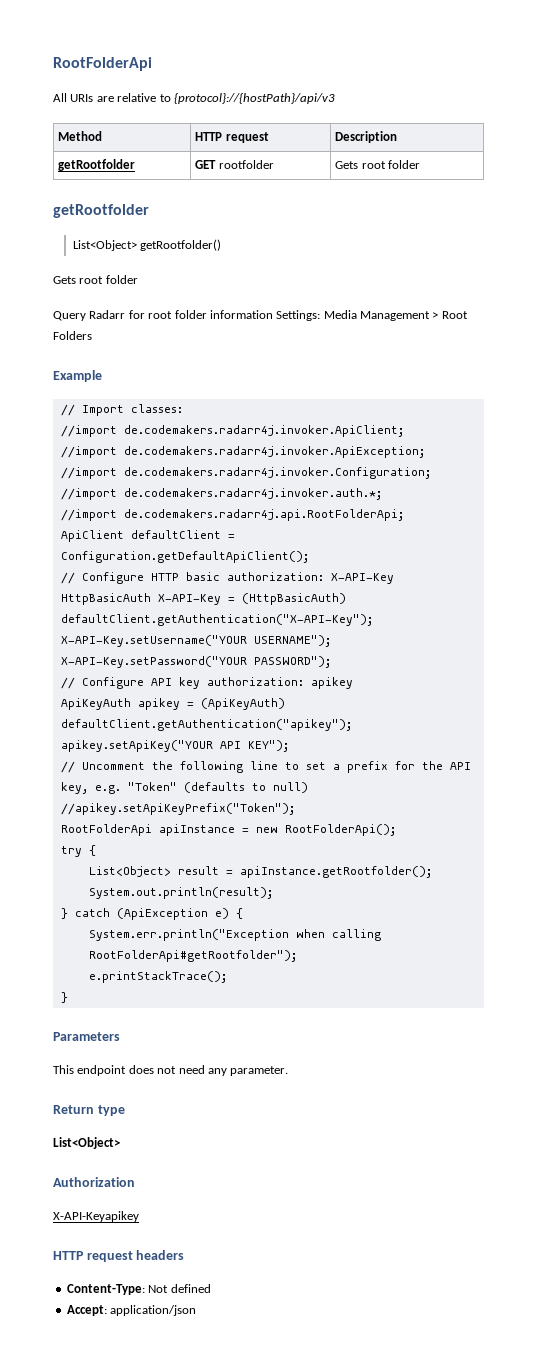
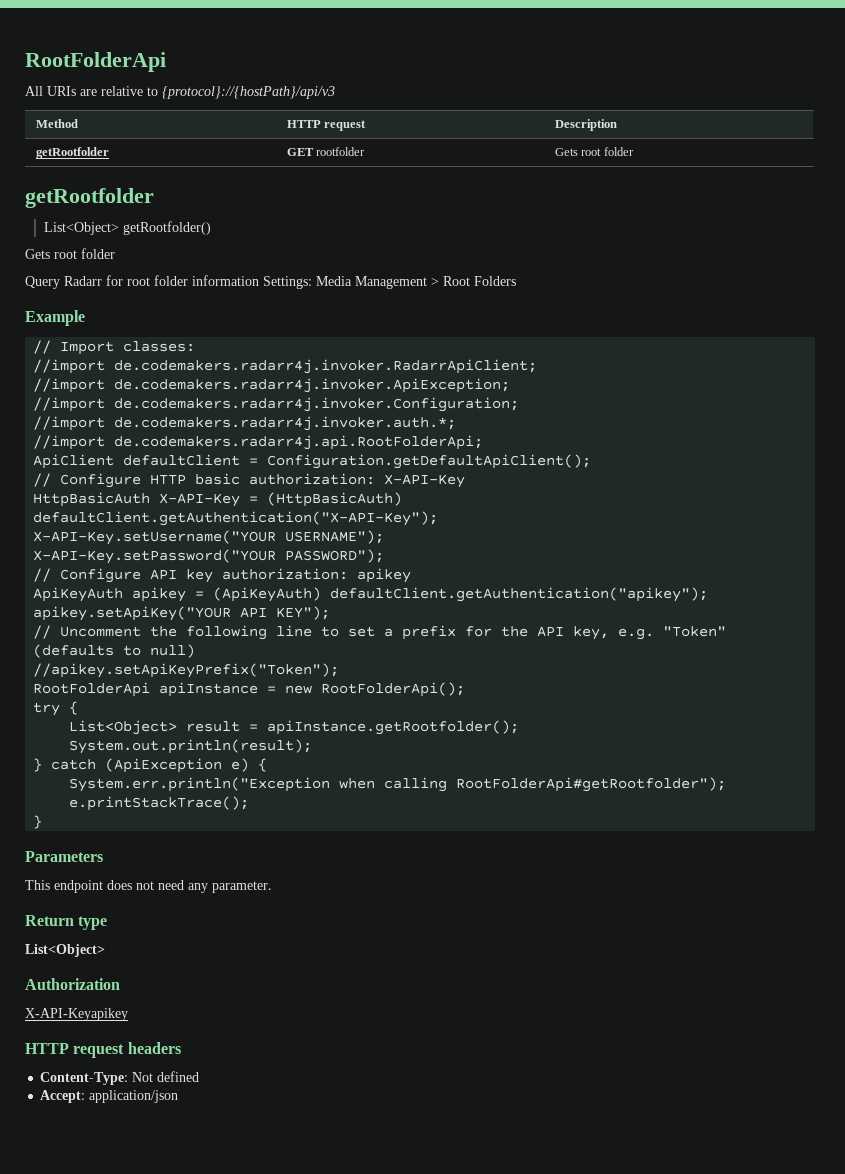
[123,425,404,437] de.codemakers.radarr4j.invoker.ApiClient; -> [114,359,538,374] de.codemakers.radarr4j.invoker.RadarrApiClient;

